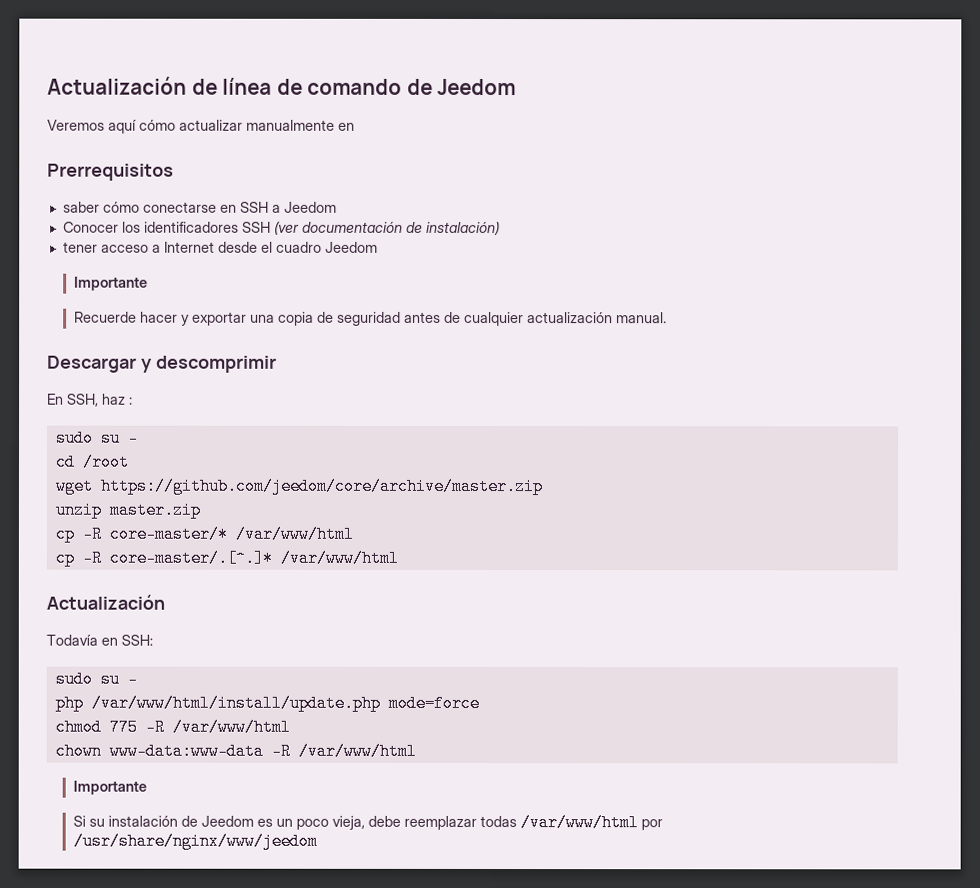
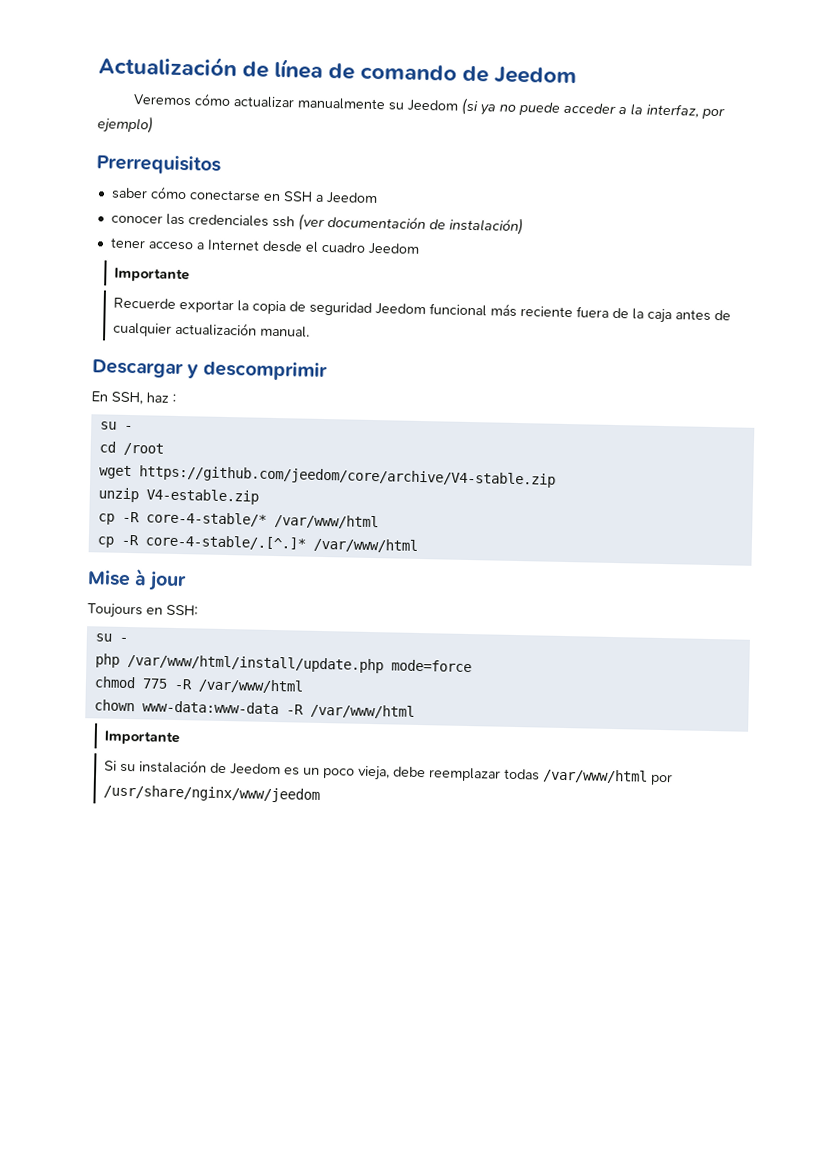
[108,119,137,134] aquí -> (192, 100) none
[338,122,355,131] en -> [387,97,725,120] [97,115,154,134] su Jeedom (si ya no puede acceder a la interfaz, por ejemplo)
[62,221,271,233] Conocer los identificadores SSH -> [110,213,295,228] conocer las credenciales ssh
[139,311,401,326] hacer y exportar una copia de seguridad -> [178,298,672,324] exportar la copia de seguridad Jeedom funcional más reciente fuera de la caja
[54,429,94,447] sudo -> (176, 398) none
[99,477,543,496] https://github.com/jeedom/core/archive/master.zip -> [138,465,556,488] https://github.com/jeedom/core/archive/V4-stable.zip
[108,501,201,519] [54,525,228,543] master.zip // cp -R core-master/* -> [145,488,259,505] [97,511,267,527] V4-estable.zip // cp -R core-4-stable/*
[108,549,399,567] [46,594,165,610] [46,634,98,646] core-master/.[^.]* /var/www/html // Actualización // Todavía -> [144,534,418,553] [87,568,187,592] [87,603,143,619] core-4-stable/.[^.]* /var/www/html // Mise à jour // Toujours
[54,670,93,688] sudo -> (198, 610) none

